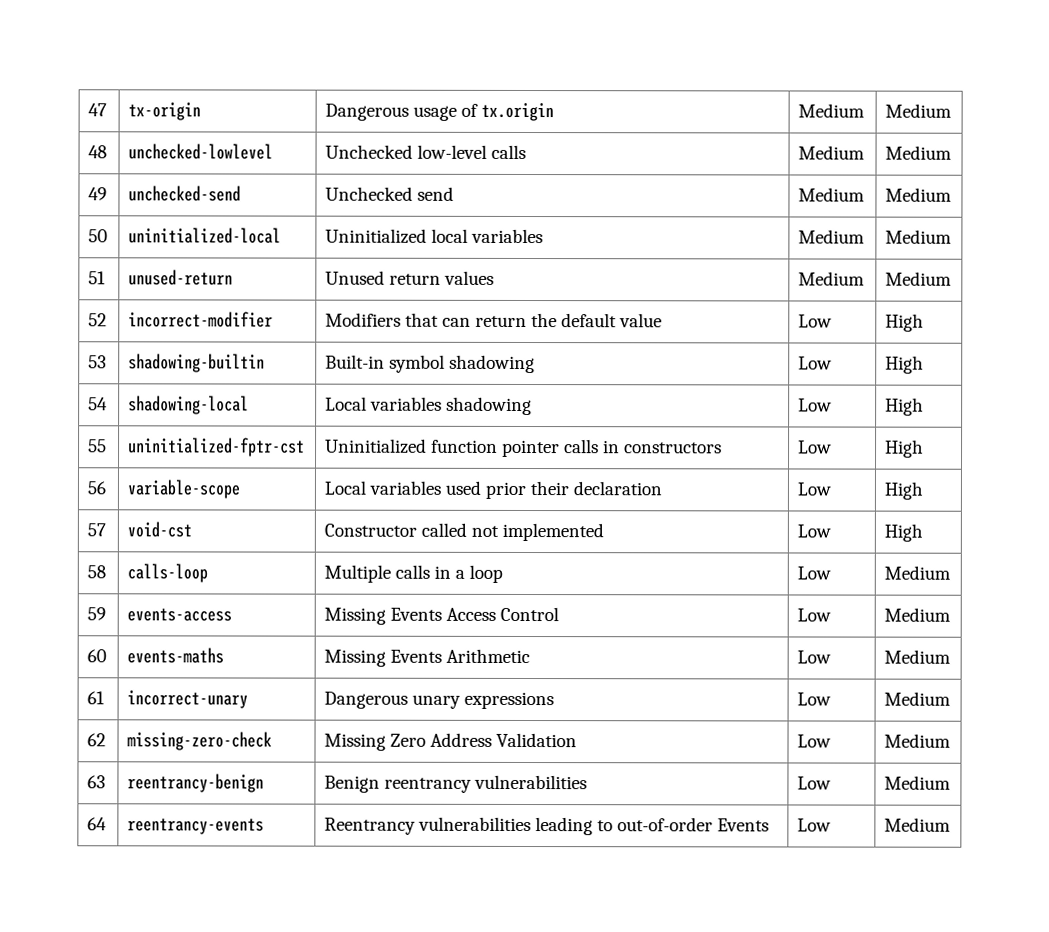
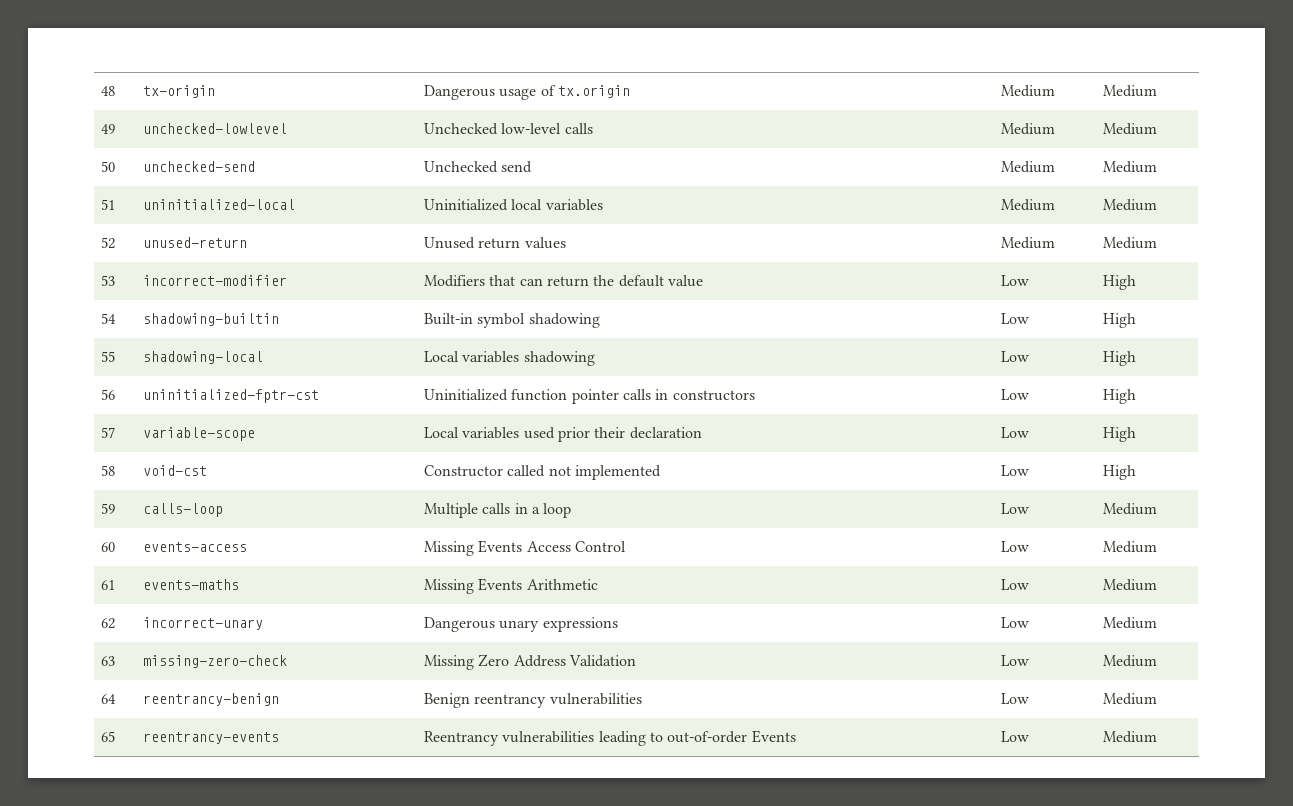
[88,103,108,117] 47 -> [101,86,116,96] 48
[88,145,108,159] 48 -> [101,124,116,134] 49
[88,187,108,201] 49 -> [101,161,116,172] 50
[88,229,109,243] 50 -> [101,199,116,210] 51
[88,271,107,285] 51 -> [101,237,116,249] 52
[88,313,108,327] 52 -> [101,275,116,286] 53
[88,355,108,369] 53 -> [101,313,117,324] 54
[88,397,109,411] 54 -> [101,351,116,362] 55
[88,439,108,453] 55 -> [101,389,116,400] 56
[87,481,107,495] 56 -> [101,427,116,438] 57
[87,523,107,537] 57 -> [101,465,116,476] 58
[87,565,107,579] 58 -> [101,503,116,514] 59
[87,607,107,621] 59 -> [101,542,116,552] 60
[87,649,108,663] 60 -> [101,580,116,590] 61
[87,691,106,705] 61 -> [101,618,116,629] 62
[87,733,107,747] 62 -> [101,656,116,666] 63
[87,775,107,789] 63 -> [101,694,117,704] 64
[87,817,108,831] 64 -> [101,731,116,742] 65

